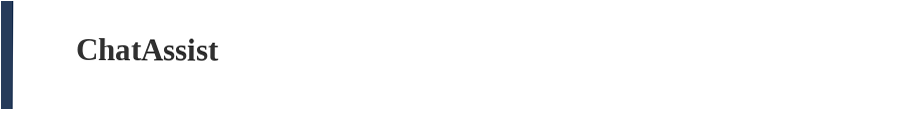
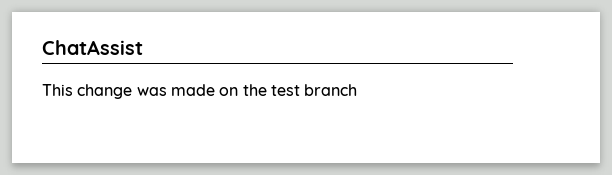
(220, 49) none -> [42,84,358,99] // This change was made on the test branch

